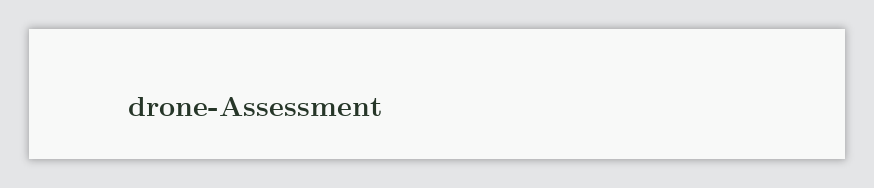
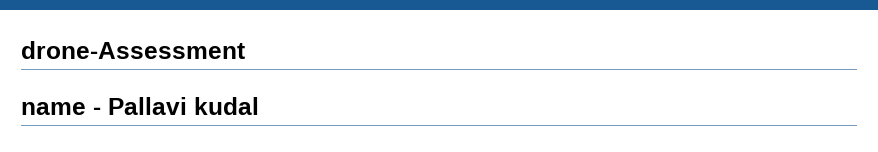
(383, 106) none -> [21,97,259,115] // name - Pallavi kudal

